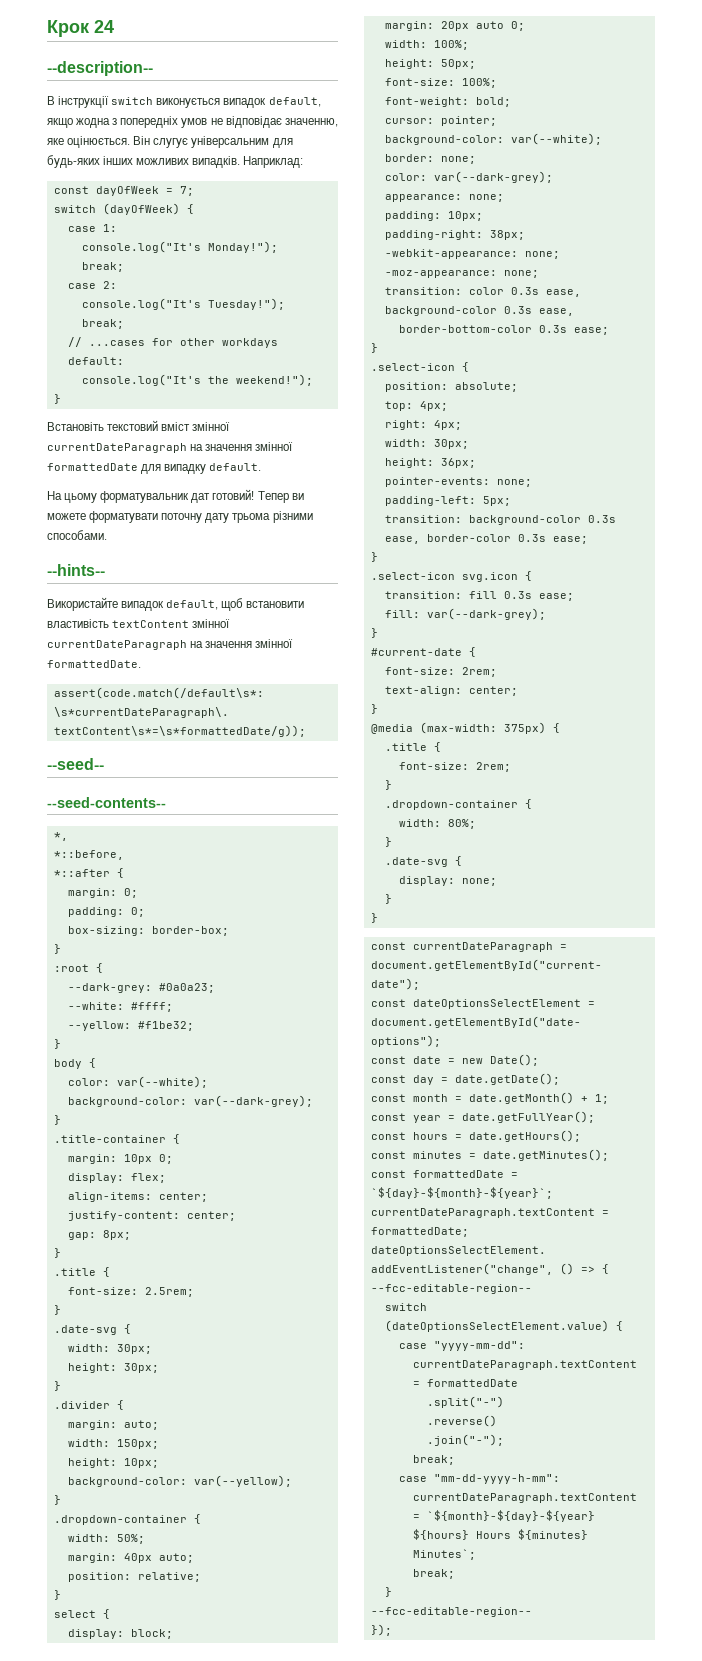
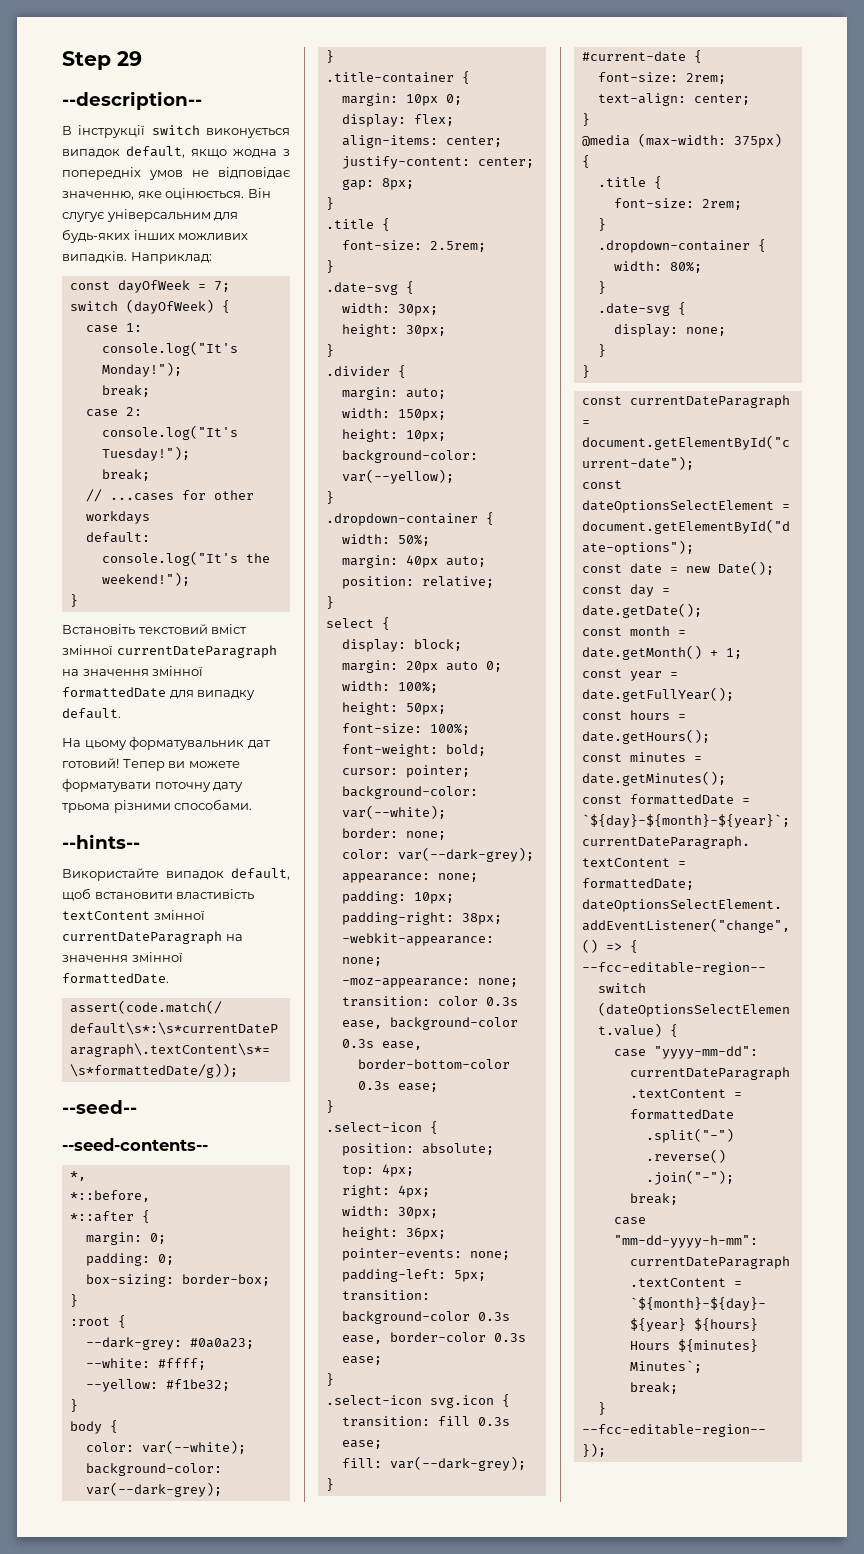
[47,20,114,37] Крок 24 -> [62,51,142,70] Step 29

